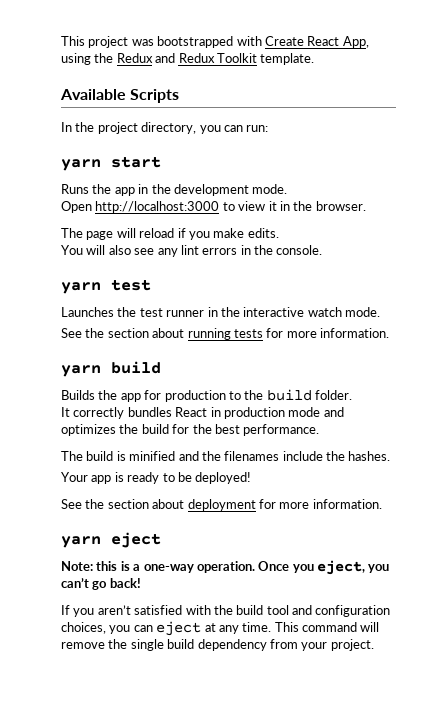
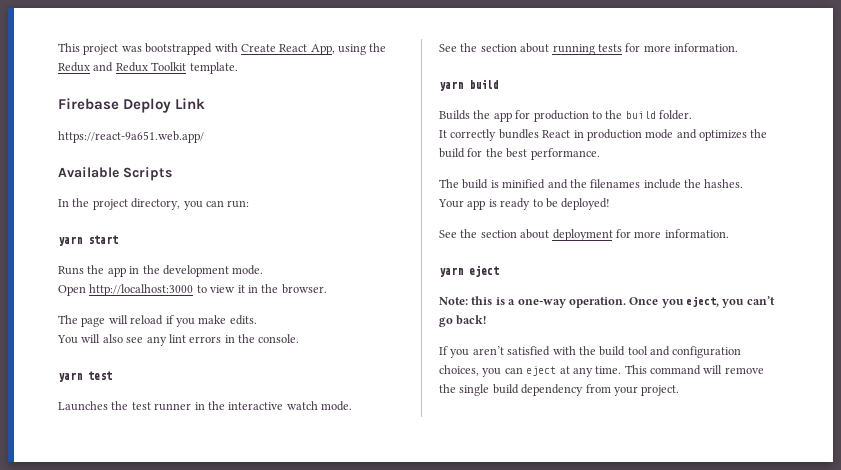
(315, 59) none -> [58,98,206,113] [58,131,204,143] // Firebase Deploy Link // https://react-9a651.web.app/

